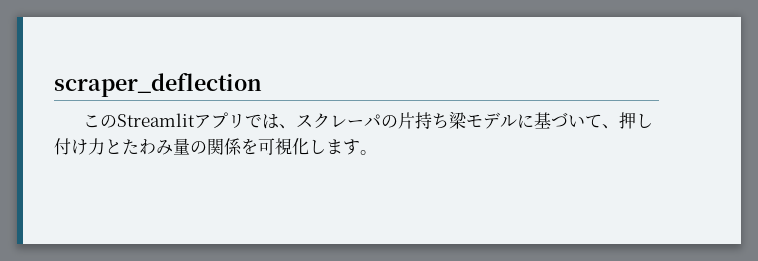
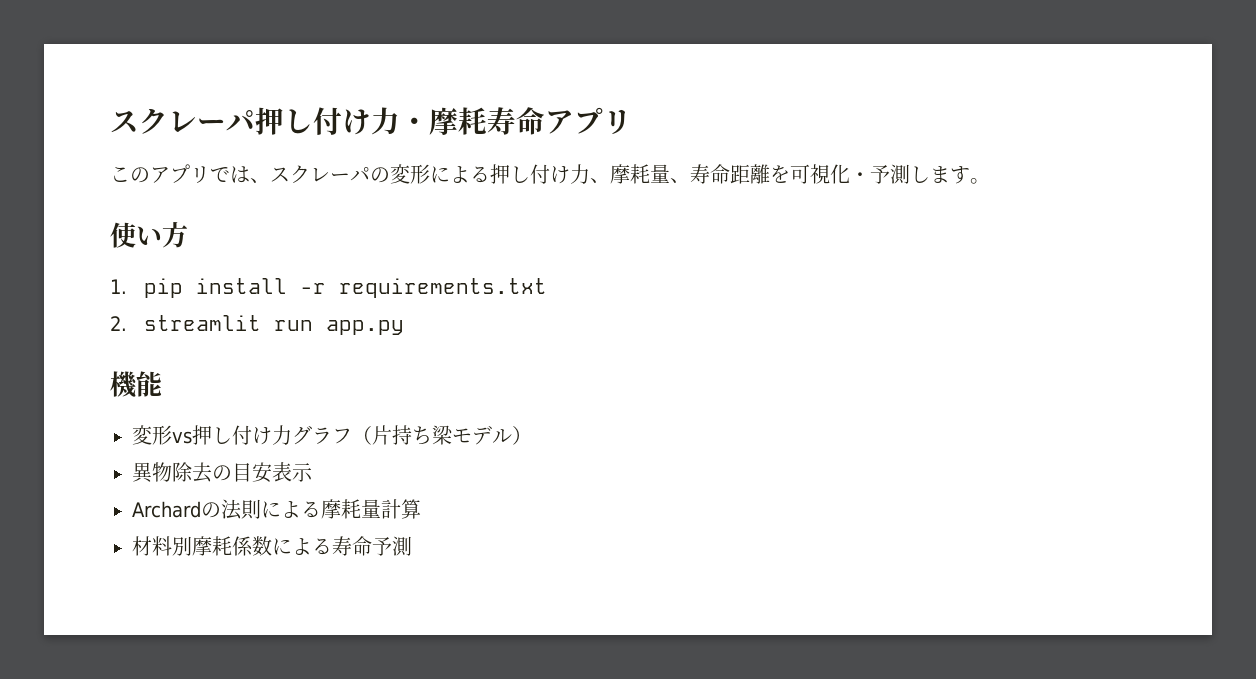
[54,73,262,97] scraper_deflection -> [110,107,632,135] スクレーパ押し付け力・摩耗寿命アプリ
[117,113,196,127] Streamlit -> (150, 175) none
[398,111,654,129] [54,138,377,155] 片持ち梁モデルに基づいて、押し付け力とたわみ量の関係を可視化します。 -> [390,164,990,184] [110,222,188,248] [110,278,548,298] [110,315,405,335] [110,371,162,398] [132,425,532,445] [132,462,313,483] [132,499,421,520] [132,536,412,556] 変形による押し付け力、摩耗量、寿命距離を可視化・予測します。 // 使い方 // 1. pip install -r requirements.txt // 2. streamlit run app.py // 機能 // 変形vs押し付け力グラフ（片持ち梁モデル） // 異物除去の目安表示 // Archardの法則による摩耗量計算 // 材料別摩耗係数による寿命予測

